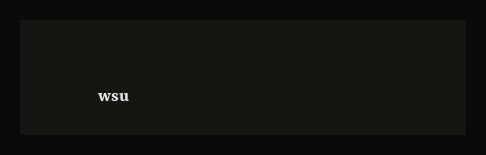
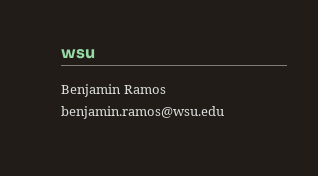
(129, 97) none -> [61,84,166,97] [61,106,224,119] // Benjamin Ramos // benjamin.ramos@wsu.edu

